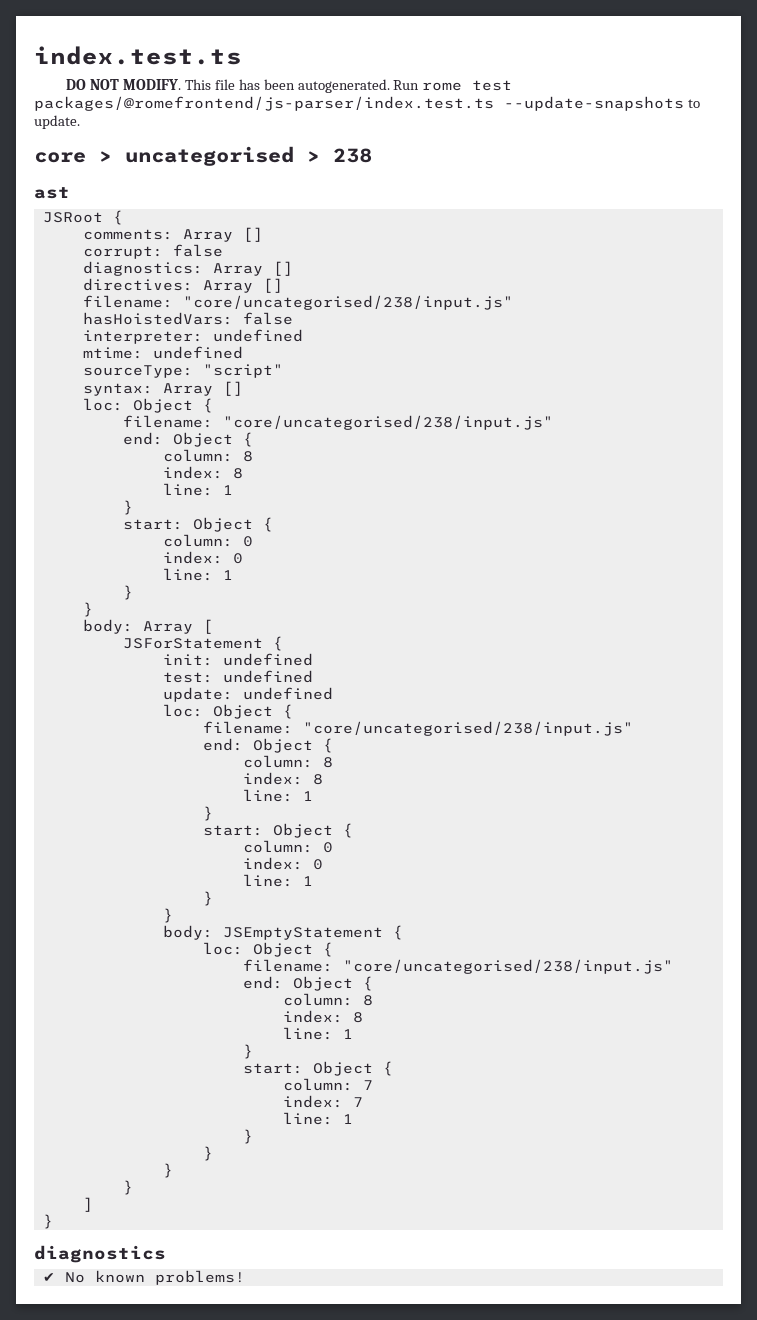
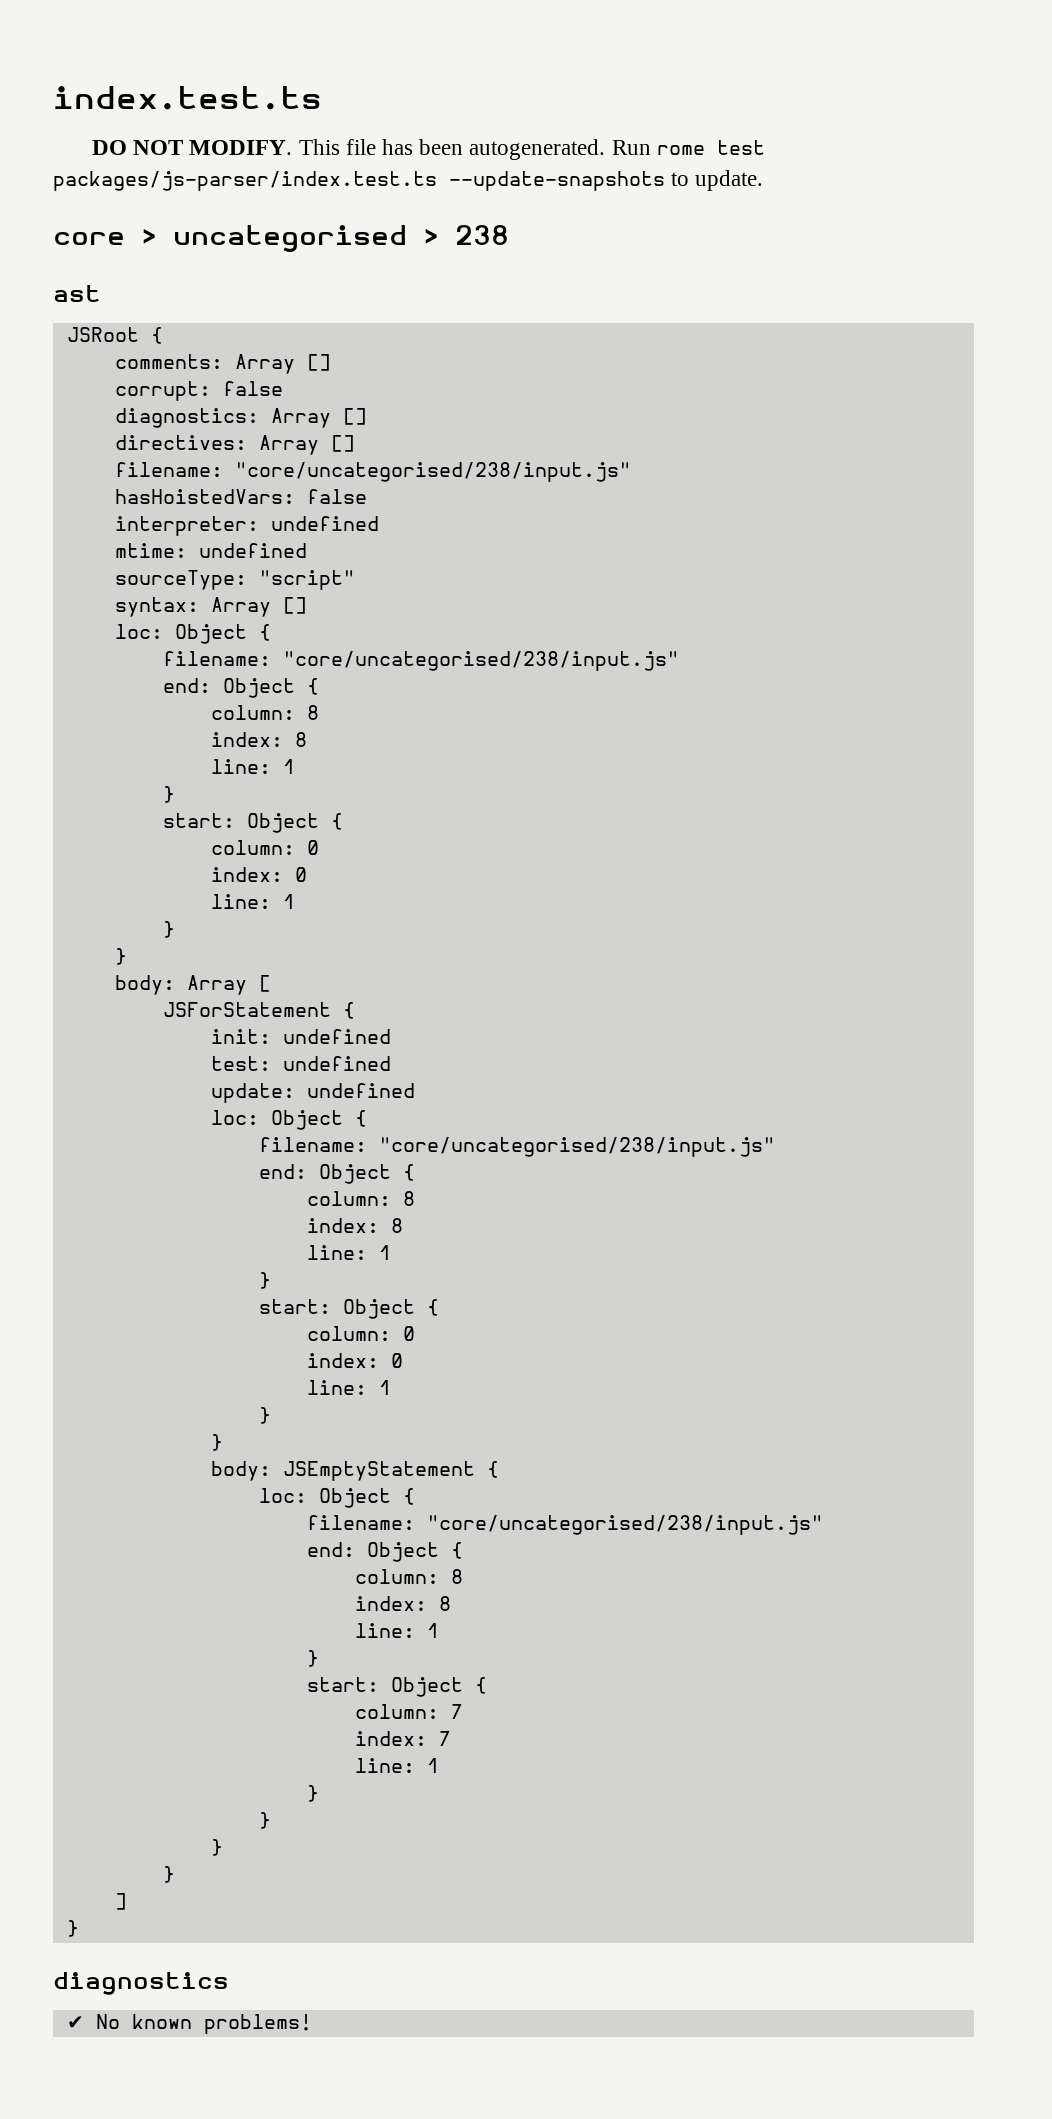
[34,96,494,111] packages/@romefrontend/js-parser/index.test.ts -> [53,171,437,191] packages/js-parser/index.test.ts

